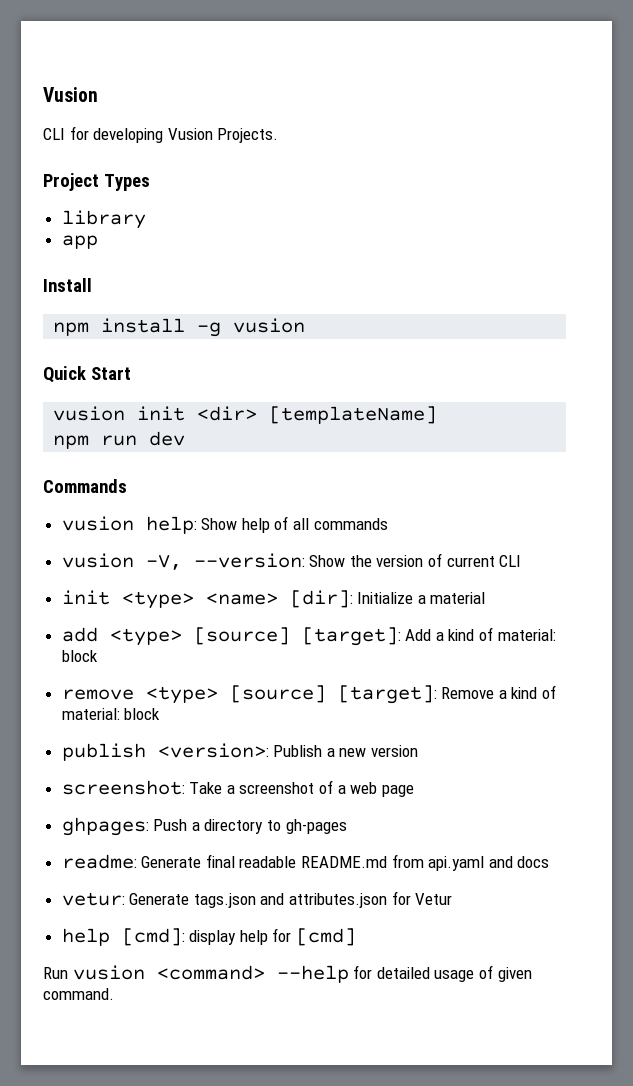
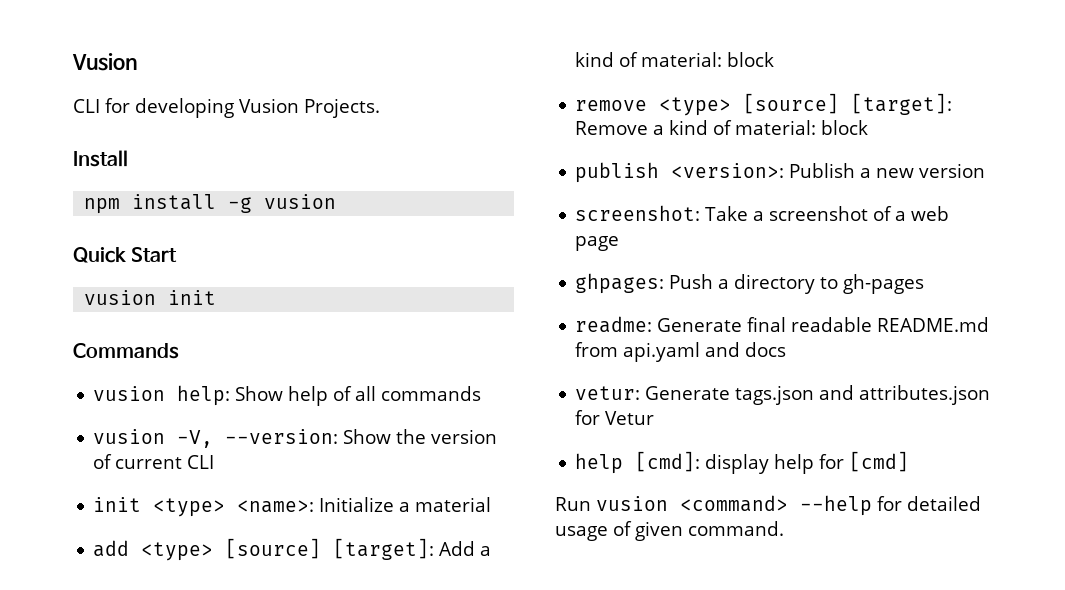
[43,173,150,191] [61,210,146,229] [61,235,98,249] // Project Types // library // app -> (380, 108) none
[197,406,438,424] [53,431,186,449] <dir> [templateName] // npm run dev -> (217, 297) none
[205,590,353,608] <name> [dir]: -> [237,500,315,513] <name>:

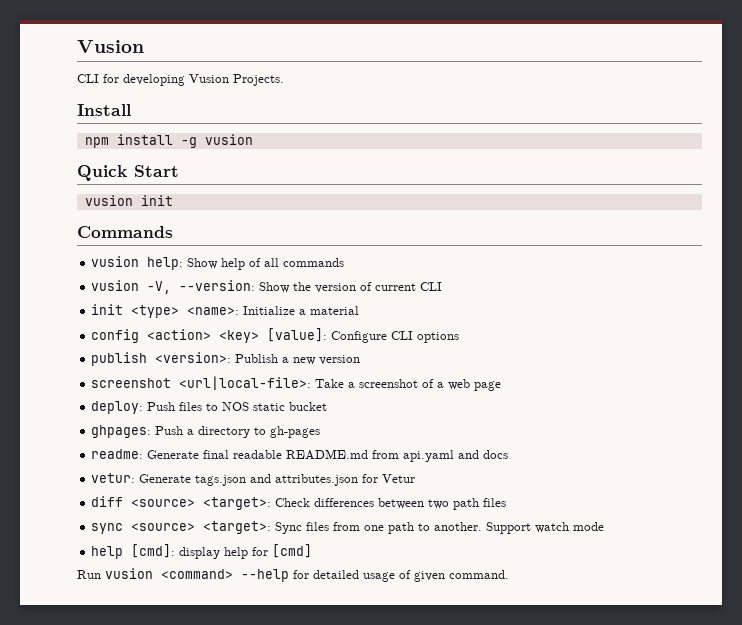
[93,538,492,561] [575,52,775,67] [575,93,953,116] [575,120,869,135] add <type> [source] [target]: Add a kind of material: block // remove <type> [source] [target]: Remove a kind of material: block -> [91,328,460,343] config <action> <key> [value]: Configure CLI options
[575,205,701,221] screenshot: -> [91,376,312,390] screenshot <url|local-file>:
(620, 243) none -> [91,401,328,414] // deploy: Push files to NOS static bucket
(655, 418) none -> [91,496,507,510] [91,521,605,534] // diff <source> <target>: Check differences between two path files // sync <source> <target>: Sync files from one path to another. Support watch mode

